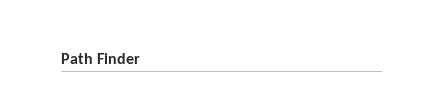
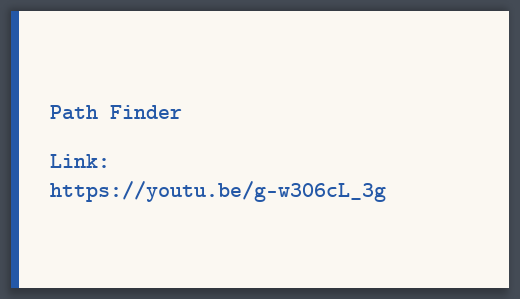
(141, 58) none -> [50,154,110,168] [50,181,386,202] // Link: https://youtu.be/g-w306cL_3g

